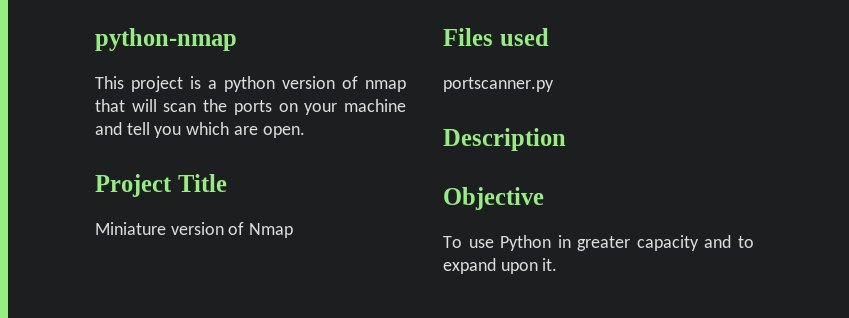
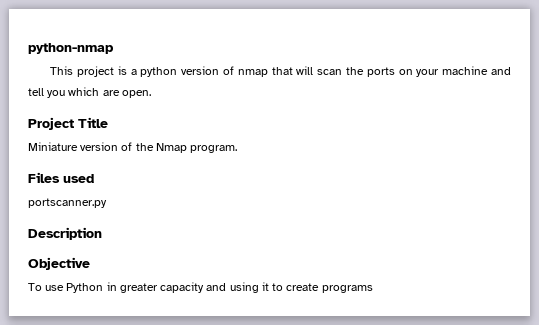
(245, 228) none -> [135,143,154,151] the
(294, 230) none -> [190,145,238,153] program.
[738,236,754,248] [443,258,558,274] to expand upon it. -> [229,282,373,293] using it to create programs

